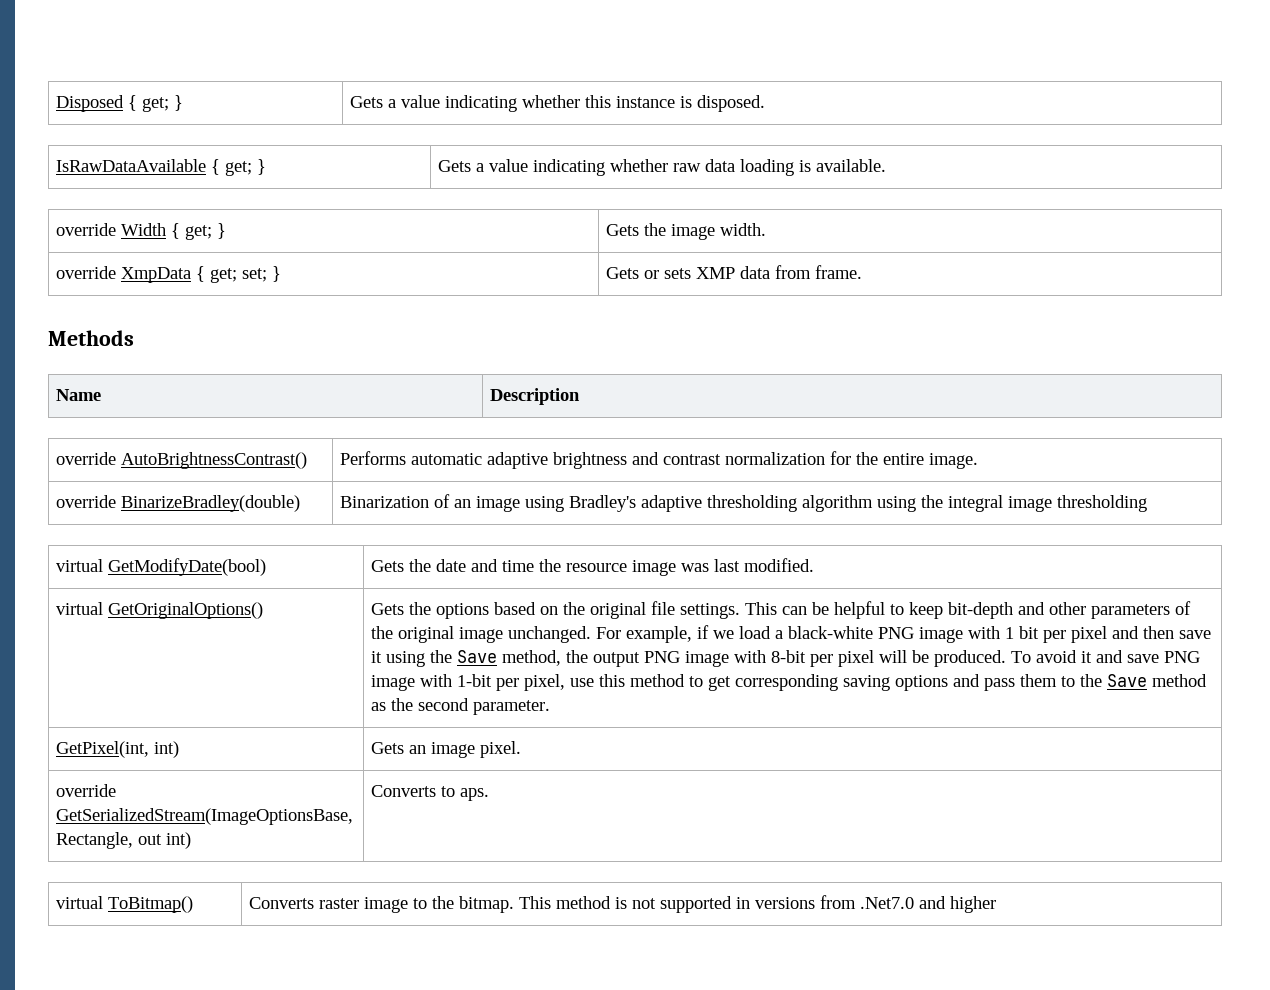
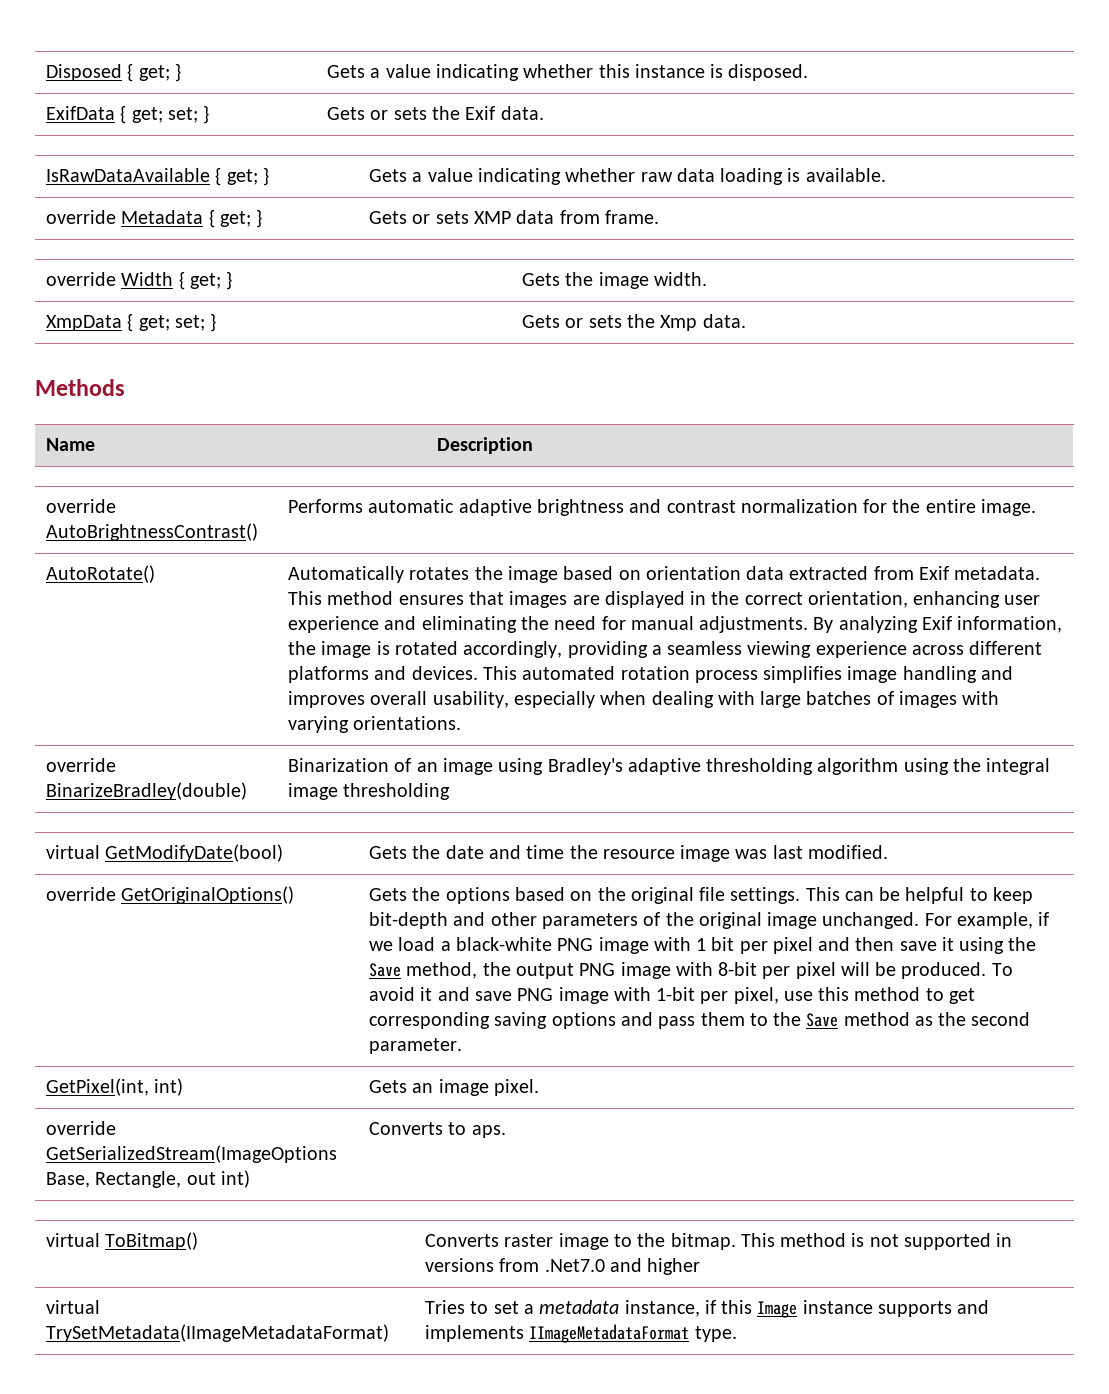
(766, 103) none -> [46,105,210,124] [327,106,544,120] // ExifData { get; set; } | Gets or sets the Exif data.
(887, 165) none -> [46,209,263,228] [369,210,659,224] // override Metadata { get; } | Gets or sets XMP data from frame.
[56,266,117,279] override -> (707, 279) none
[696,265,863,279] XMP data from frame. -> [626,314,746,331] the Xmp data.
(979, 461) none -> [46,565,156,583] [288,566,1041,583] [288,591,1041,608] [288,616,1063,633] [288,641,1043,658] [288,666,1013,683] [288,691,1000,708] [288,716,462,733] // AutoRotate() | Automatically rotates the image based on orientation data extracted from Exif metadata. This method ensures that images are displayed in the correct orientation, enhancing user experience and eliminating the need for manual adjustments. By analyzing Exif information, the image is rotated accordingly, providing a seamless viewing experience across different platforms and devices. This automated rotation process simplifies image handling and improves overall usability, especially when dealing with large batches of images with varying orientations.
[56,602,104,615] virtual -> [46,887,117,901] override
(997, 904) none -> [46,1300,101,1314] [46,1324,390,1342] [425,1300,990,1318] [425,1324,737,1343] // virtual TrySetMetadata(IImageMetadataFormat) | Tries to set a metadata instance, if this Image instance supports and implements IImageMetadataFormat type.

